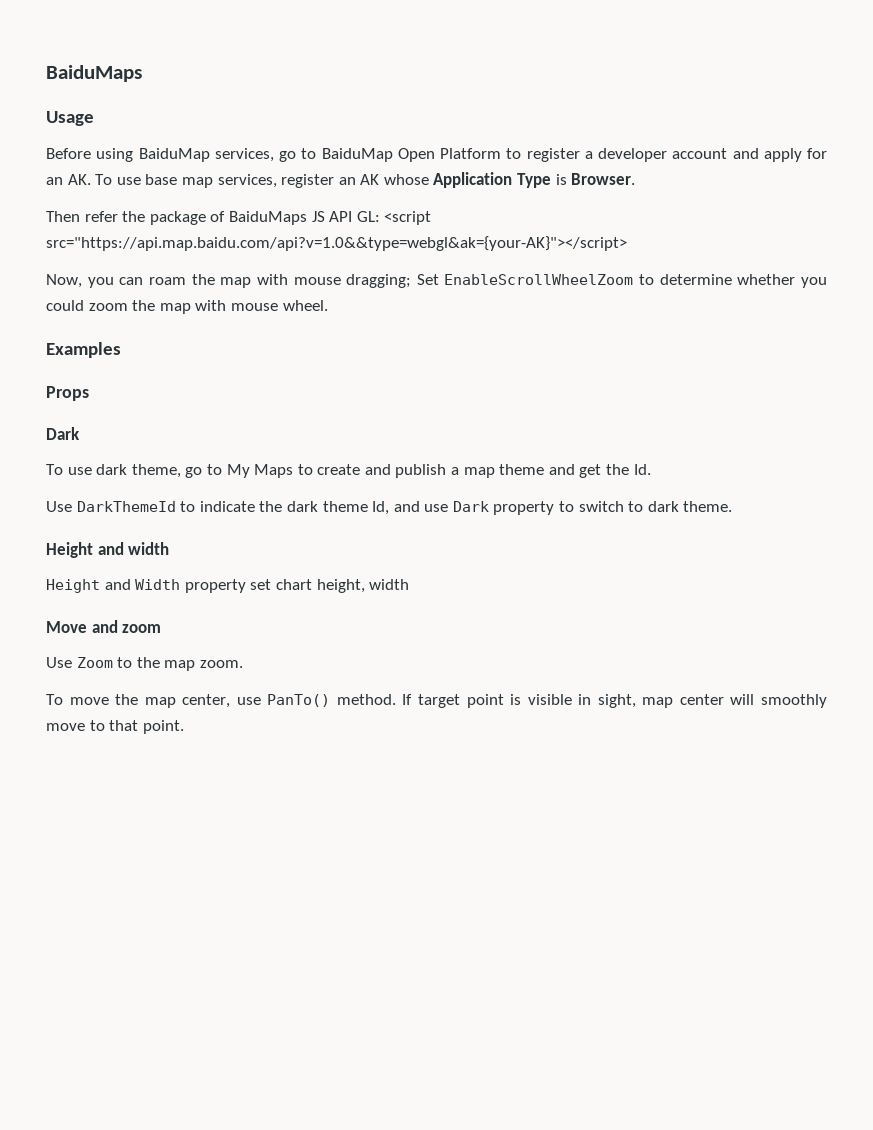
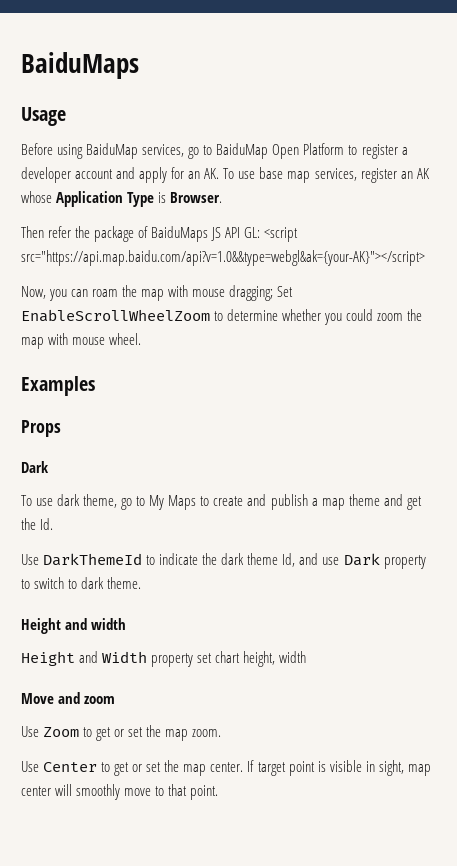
(133, 662) none -> [96,727,144,741] get or set
[46,694,396,708] To move the map center, use PanTo() method. -> [21,760,244,776] Use Center to get or set the map center.

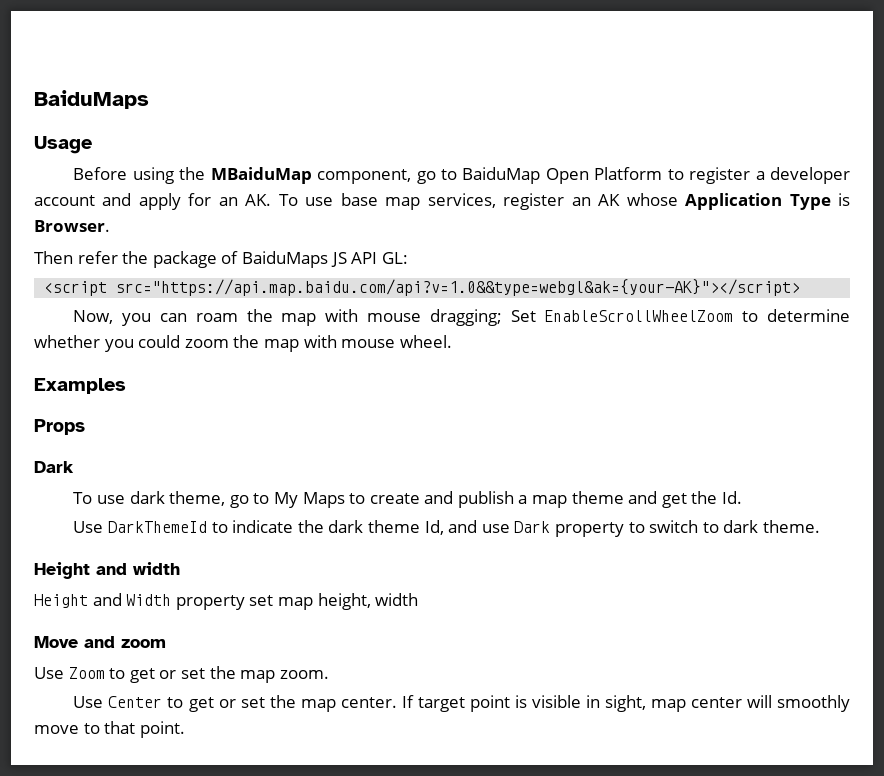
[86,143,185,159] BaiduMap services, -> [179,167,412,184] the MBaiduMap component,
(261, 232) none -> (408, 258) //
[215,651,241,663] chart -> [277,597,313,610] map

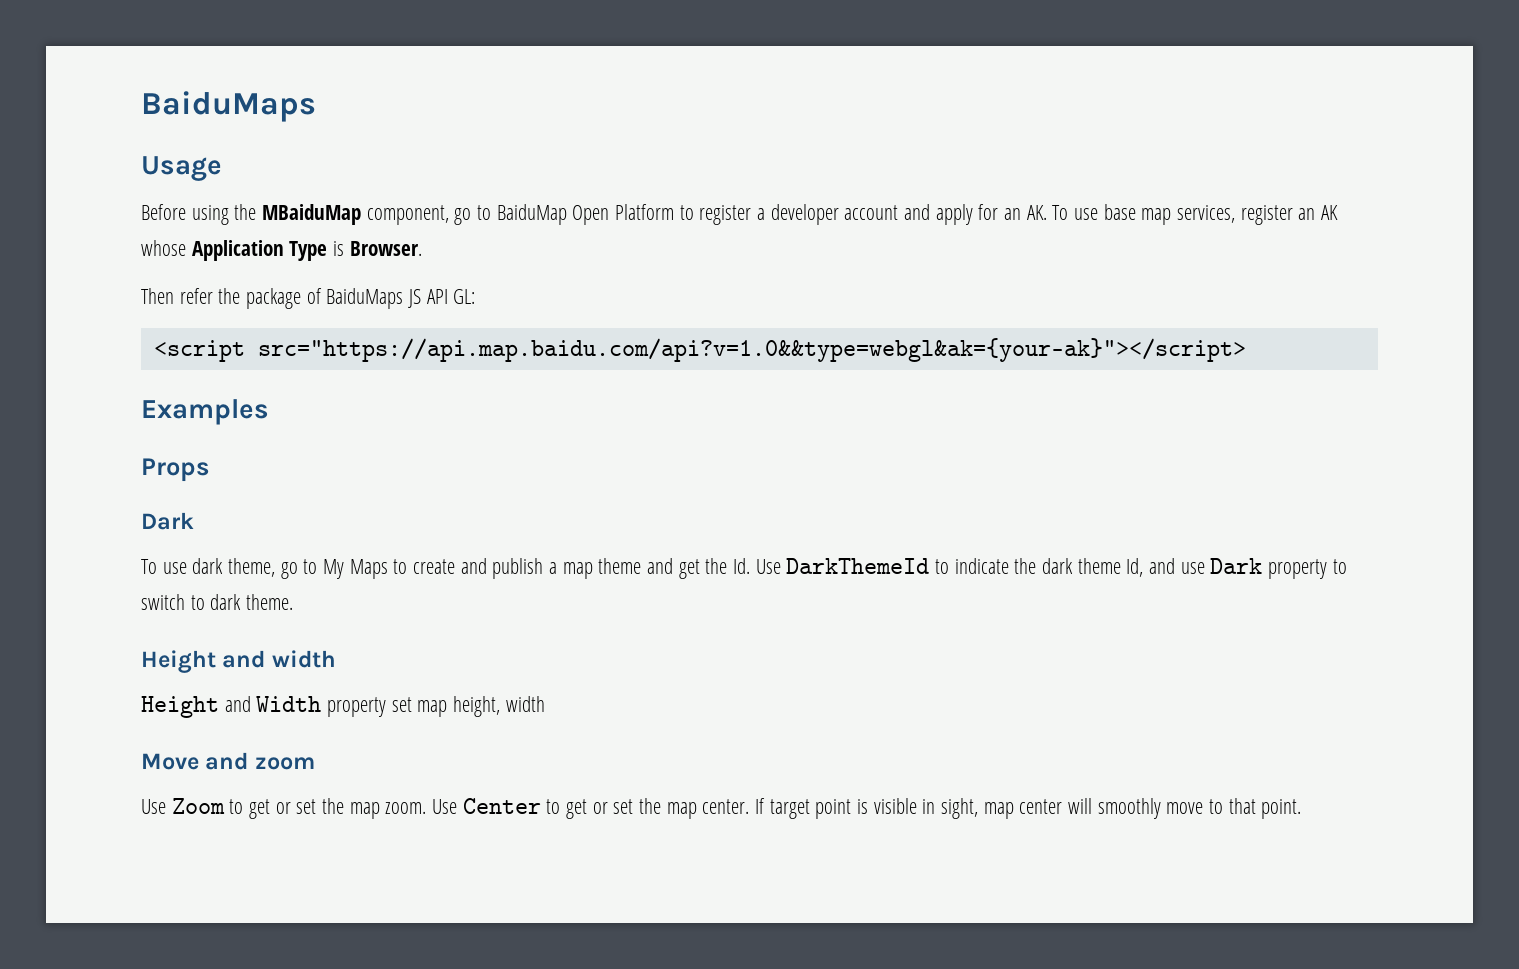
[116,279,801,296] [73,309,850,326] [34,335,452,352] src="https://api.map.baidu.com/api?v=1.0&&type=webgl&ak={your-AK}"></script> // Now, you can roam the map with mouse dragging; Set EnableScrollWheelZoom to determine whether you could zoom the map with mouse wheel. -> [257,338,1246,362] src="https://api.map.baidu.com/api?v=1.0&&type=webgl&ak={your-ak}"></script>
(743, 497) // -> (751, 566) none
(329, 674) // -> (427, 808) none

